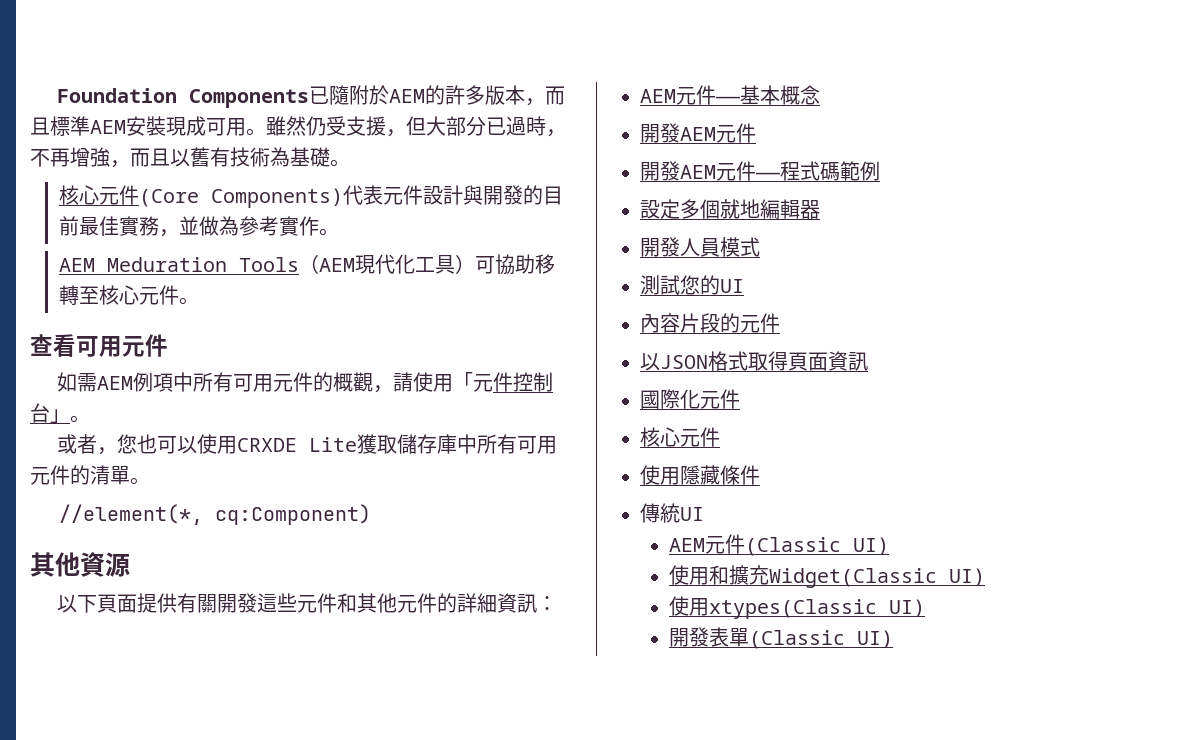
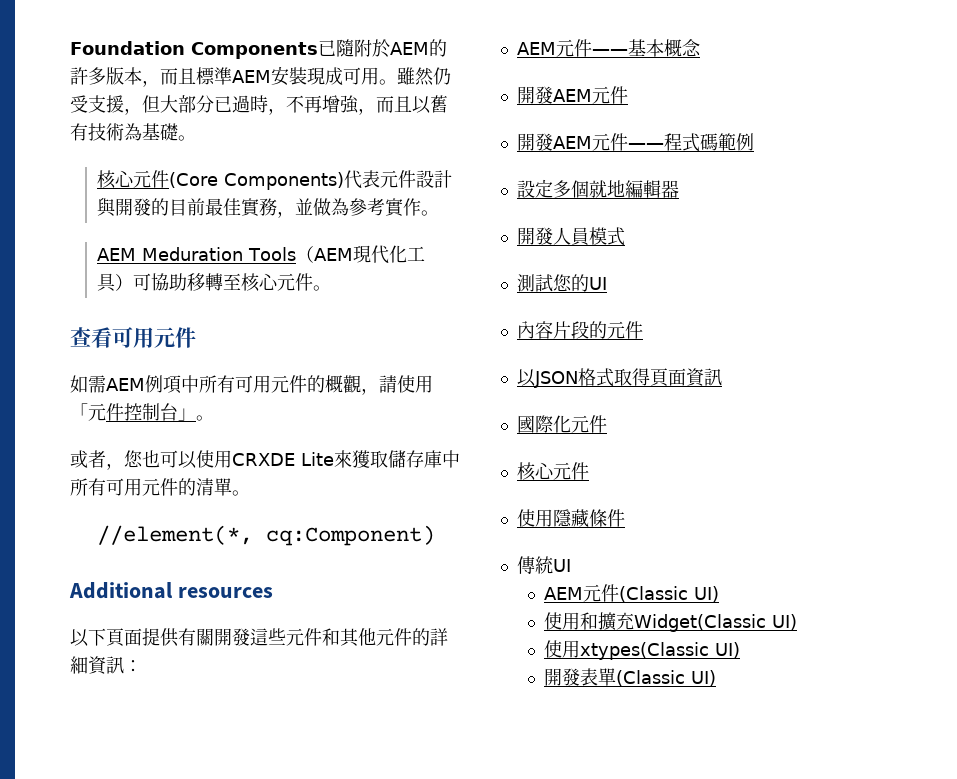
(358, 444) none -> [334,450,352,468] 來
[30,552,130,577] 其他資源 -> [69,582,273,599] Additional resources

